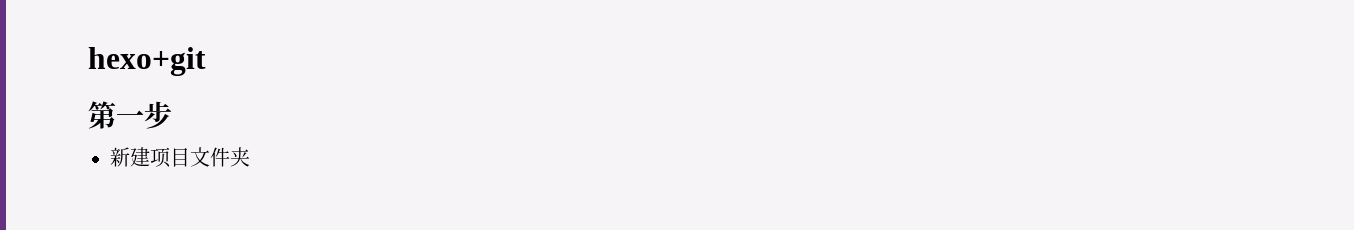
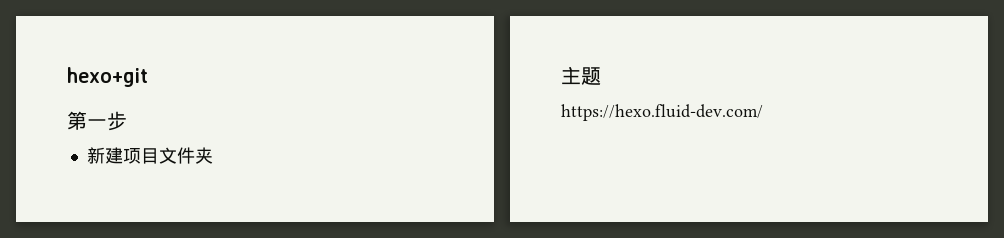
(250, 157) none -> [561,66,601,85] [561,104,763,121] // 主题 // https://hexo.fluid-dev.com/

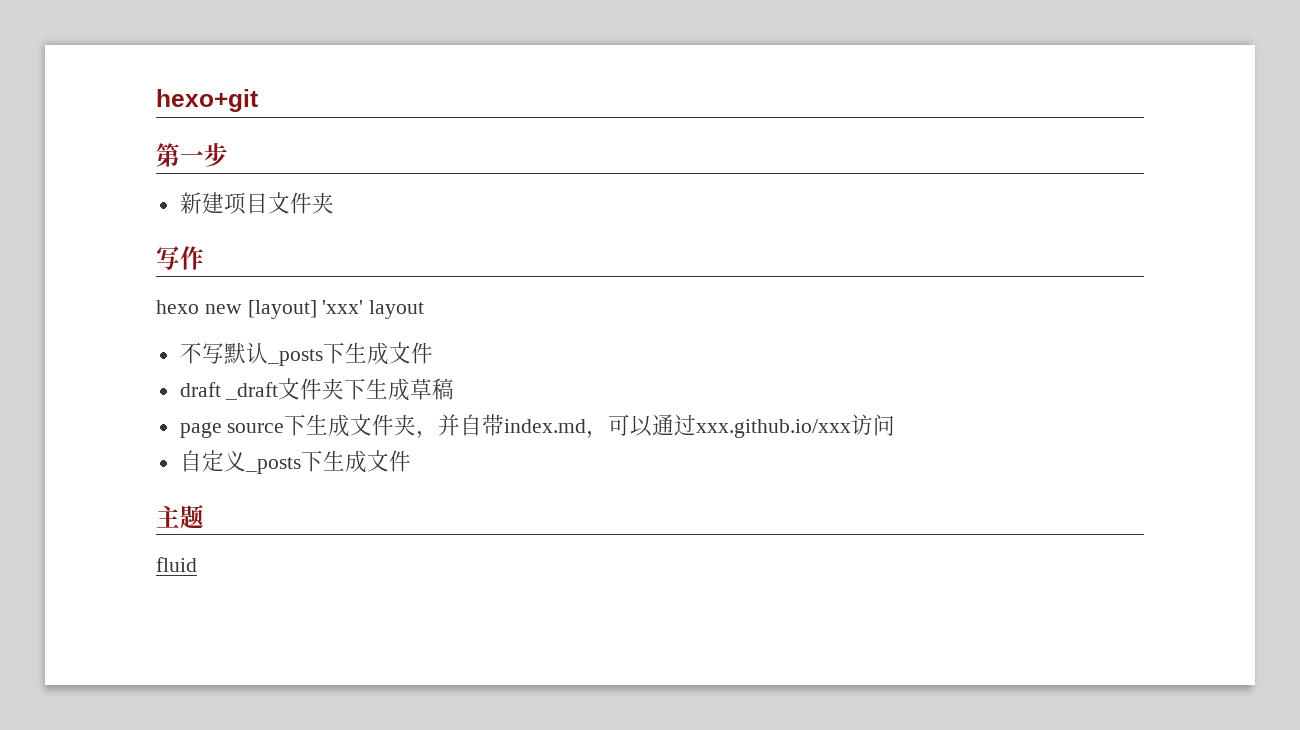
(213, 155) none -> [156,246,204,270] [156,300,425,319] [179,342,433,366] [179,378,455,401] [179,414,896,439] [179,450,411,474] // 写作 // hexo new [layout] 'xxx' layout // 不写默认_posts下生成文件 // draft _draft文件夹下生成草稿 // page source下生成文件夹，并自带index.md，可以通过xxx.github.io/xxx访问 // 自定义_posts下生成文件
[561,104,763,121] https://hexo.fluid-dev.com/ -> [156,557,197,572] fluid

